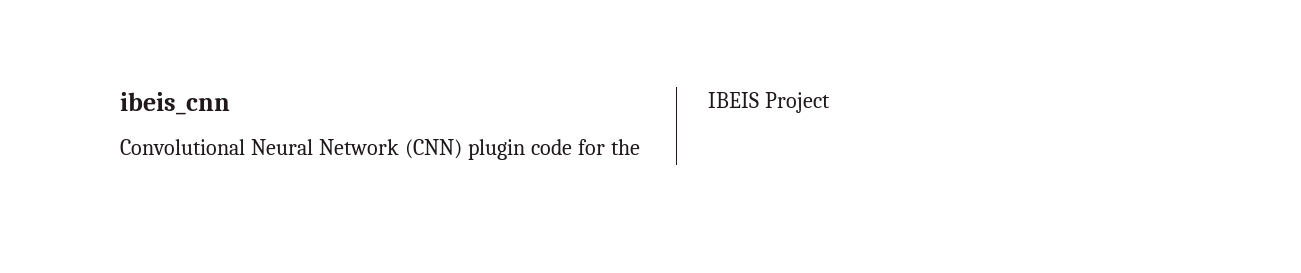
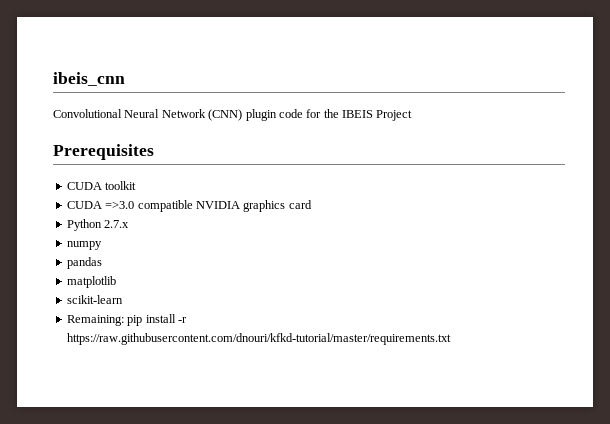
(830, 102) none -> [53,144,154,160] [66,181,137,190] [66,200,312,212] [66,219,130,231] [66,241,102,250] [66,257,102,269] [66,276,116,288] [66,295,123,304] [66,314,187,326] [66,333,451,345] // Prerequisites // CUDA toolkit // CUDA =>3.0 compatible NVIDIA graphics card // Python 2.7.x // numpy // pandas // matplotlib // scikit-learn // Remaining: pip install -r https://raw.githubusercontent.com/dnouri/kfkd-tutorial/master/requirements.txt

